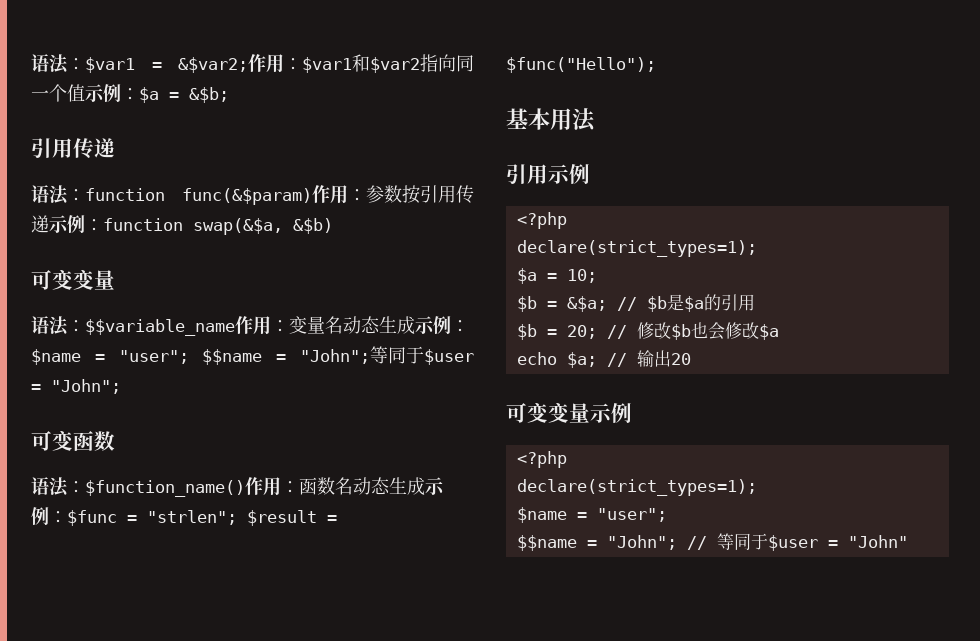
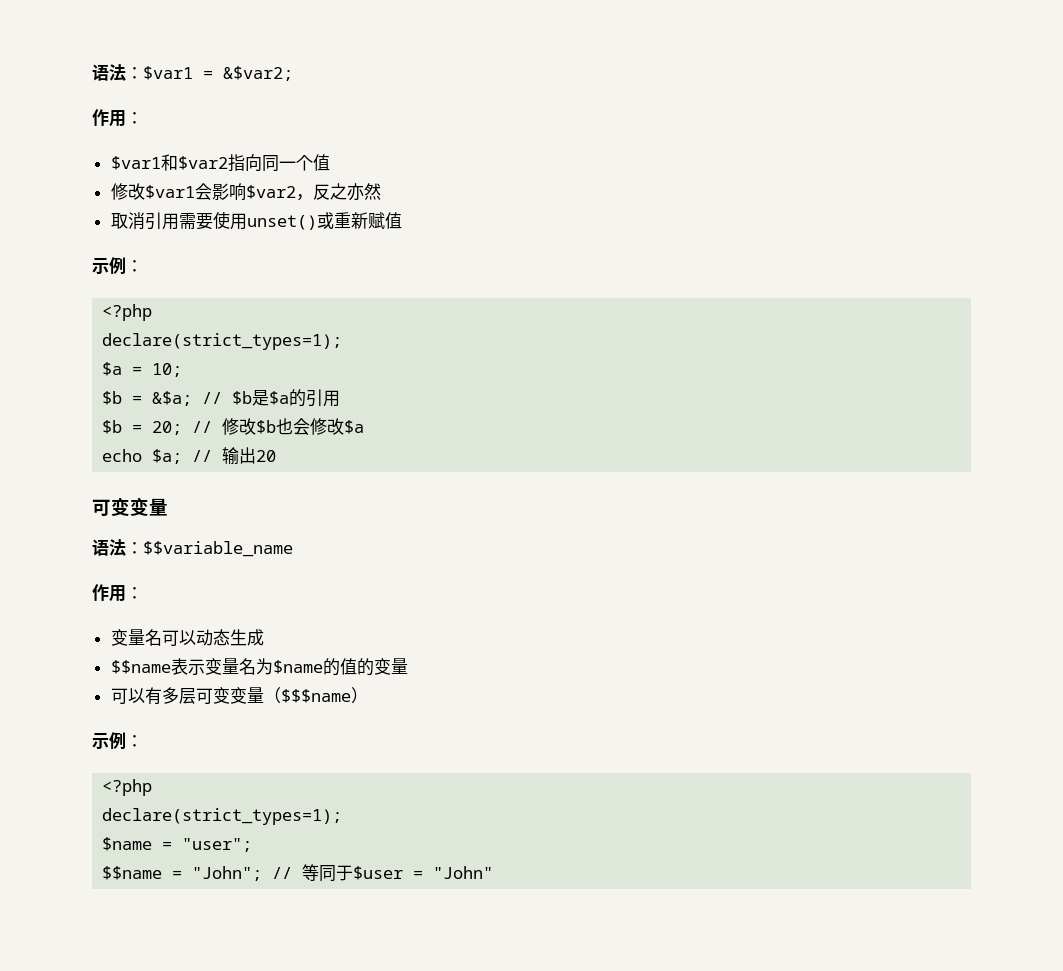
[248,54,302,73] 作用： -> [92,109,143,127] // 作用： //
[85,84,229,103] [31,138,115,159] [31,185,474,205] [31,215,333,235] [31,269,115,290] [31,316,469,336] [31,346,474,365] [31,379,121,394] [31,430,115,451] [31,477,445,497] [31,507,337,526] [506,57,656,73] [506,108,596,132] [506,163,590,185] 示例：$a = &$b; // 引用传递 // 语法：function func(&$param)作用：参数按引用传递示例：function swap(&$a, &$b) // 可变变量 // 语法：$$variable_name作用：变量名动态生成示例：$name = "user"; $$name = "John";等同于$user = "John"; // 可变函数 // 语法：$function_name()作用：函数名动态生成示例：$func = "strlen"; $result = $func("Hello"); // 基本用法 // 引用示例 -> [110,183,381,201] [110,211,402,230] [92,257,143,274] // 修改$var1会影响$var2，反之亦然 // 取消引用需要使用unset()或重新赋值 // 示例：
[590,402,632,423] 示例 -> [92,539,293,557] [92,584,143,602] [110,629,264,646] [110,658,408,676] [110,687,368,705] [92,732,143,749] // 语法：$$variable_name // 作用： // 变量名可以动态生成 // $$name表示变量名为$name的值的变量 // 可以有多层可变变量（$$$name） // 示例：

